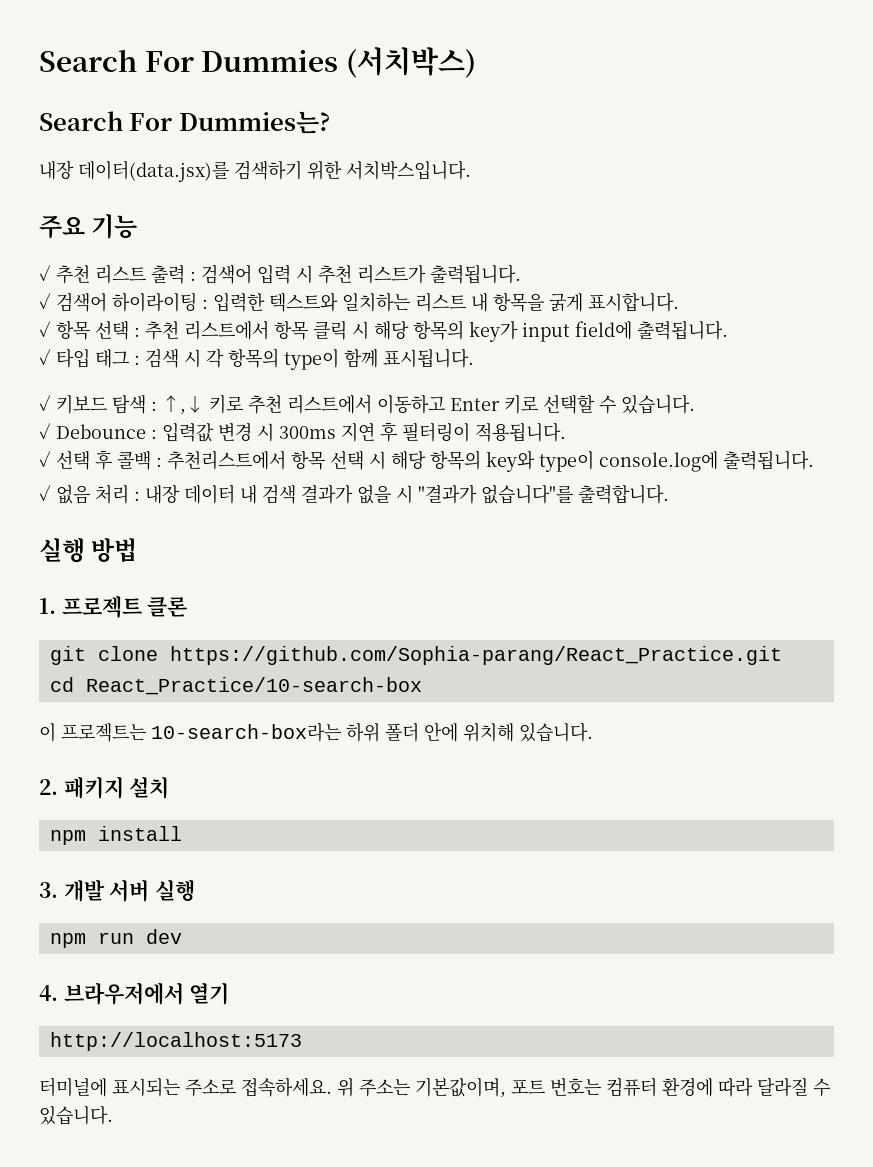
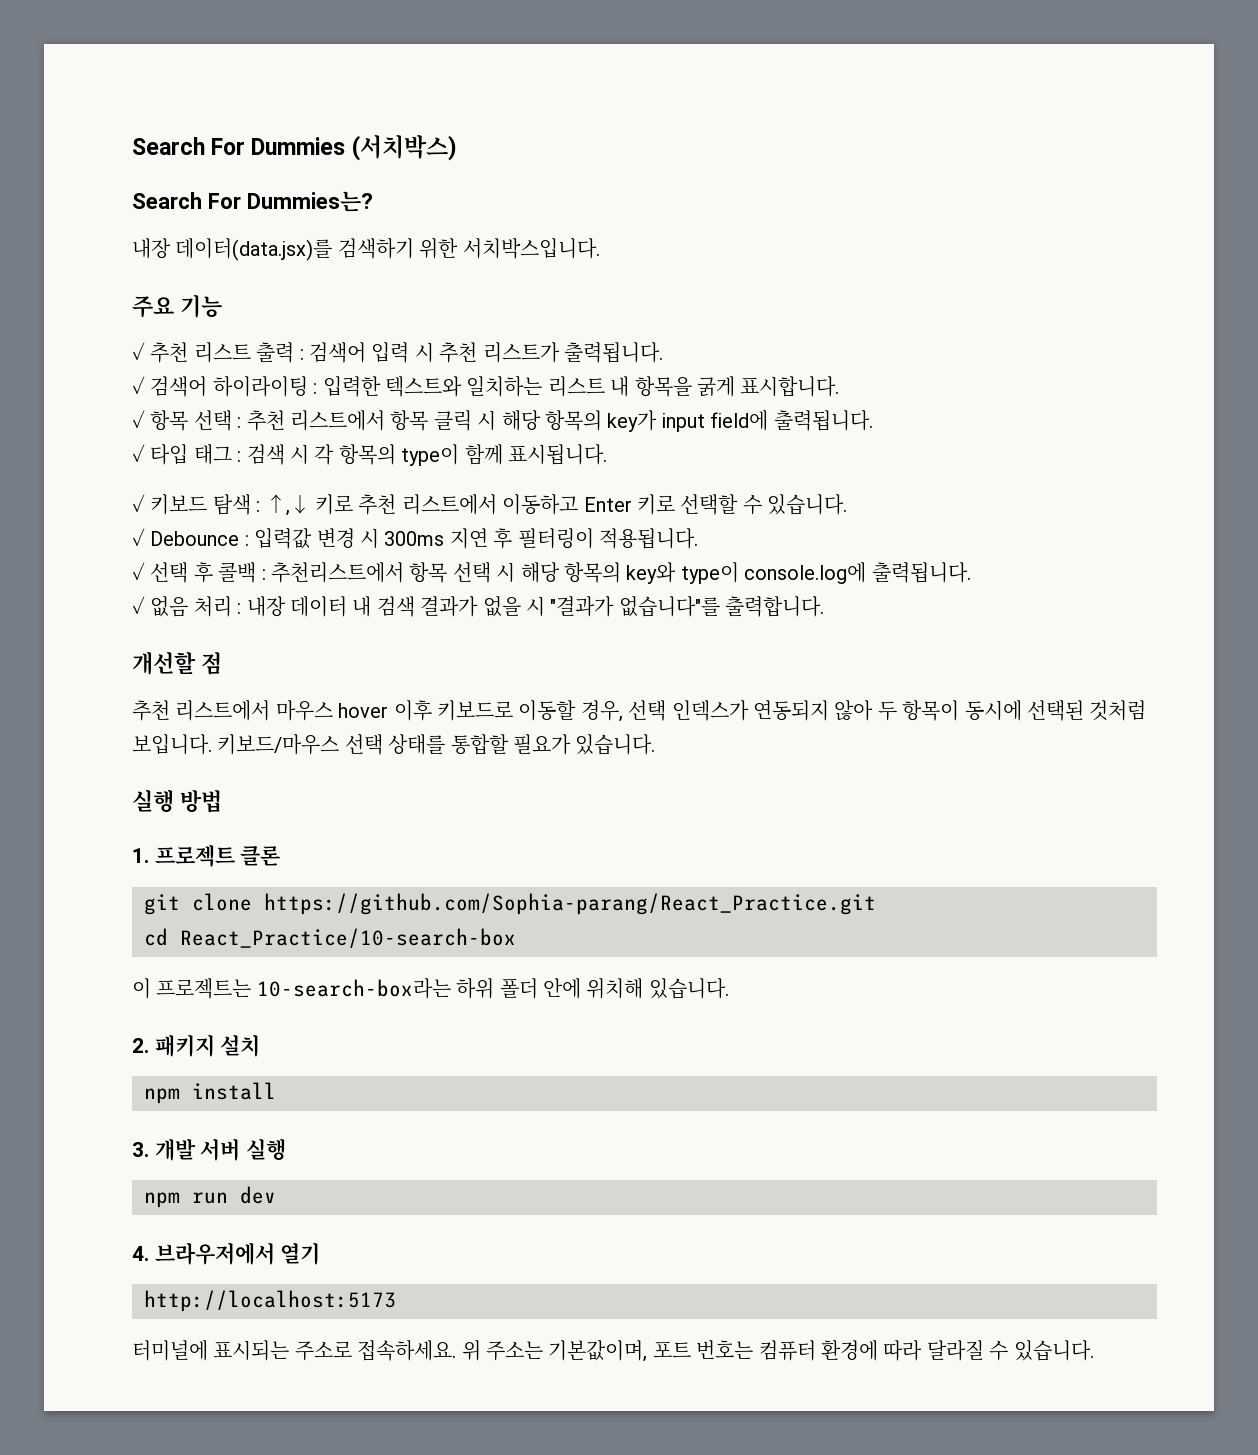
(669, 494) none -> [132,652,222,675] [132,700,1147,722] [132,734,656,755] // 개선할 점 // 추천 리스트에서 마우스 hover 이후 키보드로 이동할 경우, 선택 인덱스가 연동되지 않아 두 항목이 동시에 선택된 것처럼 보입니다. 키보드/마우스 선택 상태를 통합할 필요가 있습니다.

